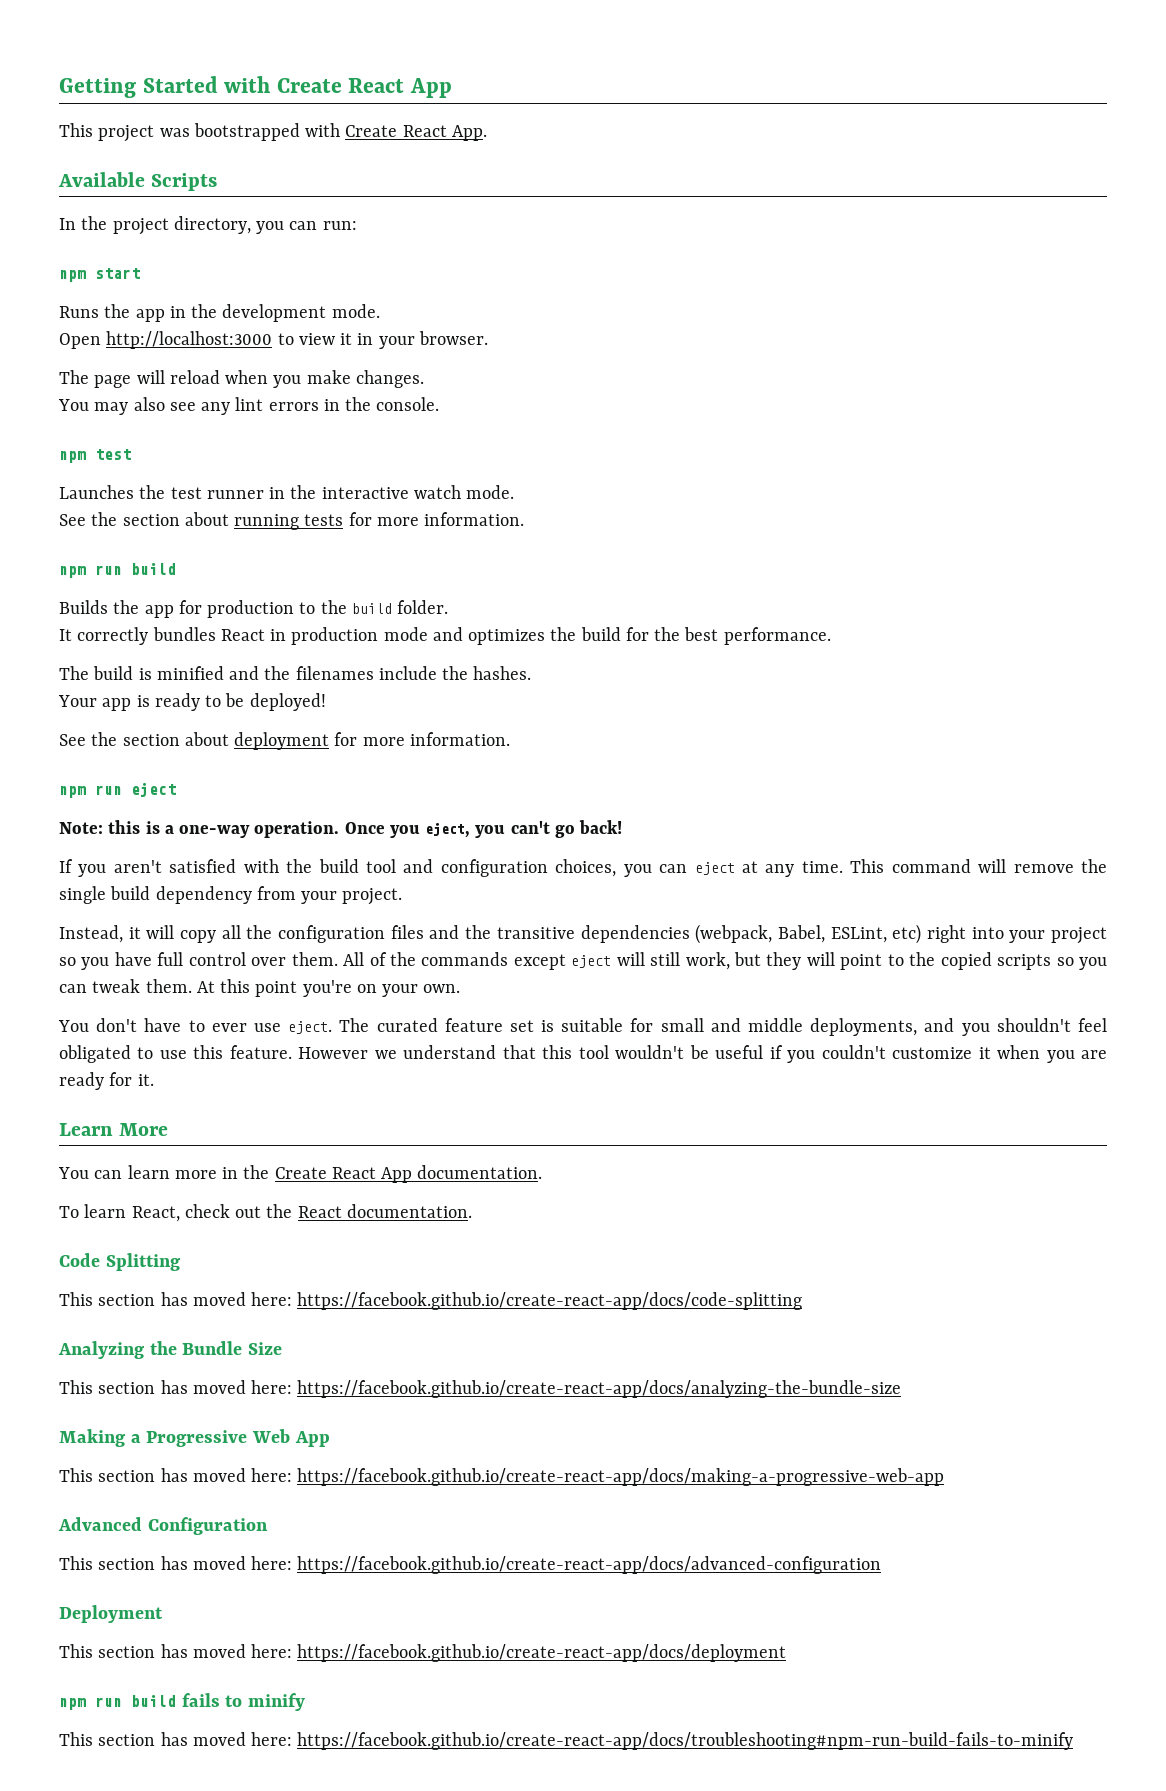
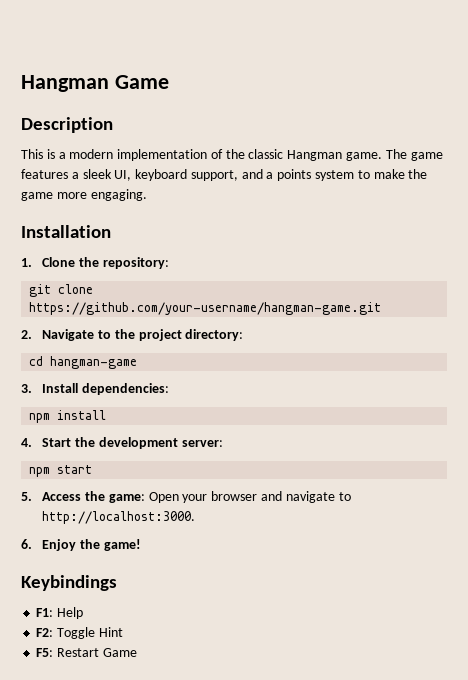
[59,76,453,98] [59,123,487,142] [58,172,218,191] [59,216,357,235] [59,268,140,282] [59,304,380,322] [59,331,488,349] [59,370,424,388] [58,397,440,415] [59,449,131,463] [59,485,515,499] [59,512,525,530] [59,563,176,578] [59,600,449,618] [59,627,831,645] [59,666,532,680] [58,693,326,711] [59,732,510,750] [59,782,176,798] [59,820,623,838] [59,859,1108,877] [59,886,403,905] [59,924,1108,944] [59,952,1108,970] [59,979,461,997] [58,1018,1107,1036] [59,1045,1107,1063] [59,1072,154,1090] [59,1123,169,1136] [58,1165,543,1183] [59,1204,472,1222] [59,1253,180,1271] [59,1292,803,1310] [58,1341,283,1359] [59,1380,902,1398] [59,1429,330,1447] [59,1468,945,1486] [58,1517,268,1535] [59,1556,882,1574] [59,1605,163,1623] [59,1644,787,1662] [59,1693,306,1711] [59,1732,1074,1750] Getting Started with Create React App // This project was bootstrapped with Create React App. // Available Scripts // In the project directory, you can run: // npm start // Runs the app in the development mode. // Open http://localhost:3000 to view it in your browser. // The page will reload when you make changes. // You may also see any lint errors in the console. // npm test // Launches the test runner in the interactive watch mode. // See the section about running tests for more information. // npm run build // Builds the app for production to the build folder. // It correctly bundles React in production mode and optimizes the build for the best performance. // The build is minified and the filenames include the hashes. // Your app is ready to be deployed! // See the section about deployment for more information. // npm run eject // Note: this is a one-way operation. Once you eject, you can't go back! // If you aren't satisfied with the build tool and configuration choices, you can eject at any time. This command will remove the single build dependency from your project. // Instead, it will copy all the configuration files and the transitive dependencies (webpack, Babel, ESLint, etc) right into your project so you have full control over them. All of the commands except eject will still work, but they will point to the copied scripts so you can tweak them. At this point you're on your own. // You don't have to ever use eject. The curated feature set is suitable for small and middle deployments, and you shouldn't feel obligated to use this feature. However we understand that this tool wouldn't be useful if you couldn't customize it when you are ready for it. // Learn More // You can learn more in the Create React App documentation. // To learn React, check out the React documentation. // Code Splitting // This section has moved here: https://facebook.github.io/create-react-app/docs/code-splitting // Analyzing the Bundle Size // This section has moved here: https://facebook.github.io/create-react-app/docs/analyzing-the-bundle-size // Making a Progressive Web App // This section has moved here: https://facebook.github.io/create-react-app/docs/making-a-progressive-web-app // Advanced Configuration // This section has moved here: https://facebook.github.io/create-react-app/docs/advanced-configuration // Deployment // This section has moved here: https://facebook.github.io/create-react-app/docs/deployment // npm run build fails to minify // This section has moved here: https://facebook.github.io/create-react-app/docs/troubleshooting#npm-run-build-fails-to-minify -> [21,75,169,92] [21,117,113,133] [21,149,443,161] [21,169,428,181] [21,189,147,201] [21,225,111,238] [21,257,169,269] [29,284,94,297] [29,302,382,315] [21,329,244,341] [29,356,138,369] [21,383,170,395] [29,410,107,423] [21,437,223,449] [29,465,93,477] [21,491,351,503] [42,511,196,524] [21,539,141,551] [21,575,117,591] [36,607,84,619] [36,627,123,639] [36,648,137,657] Hangman Game // Description // This is a modern implementation of the classic Hangman game. The game features a sleek UI, keyboard support, and a points system to make the game more engaging. // Installation // 1. Clone the repository: // git clone https://github.com/your-username/hangman-game.git // 2. Navigate to the project directory: // cd hangman-game // 3. Install dependencies: // npm install // 4. Start the development server: // npm start // 5. Access the game: Open your browser and navigate to http://localhost:3000. // 6. Enjoy the game! // Keybindings // F1: Help // F2: Toggle Hint // F5: Restart Game

